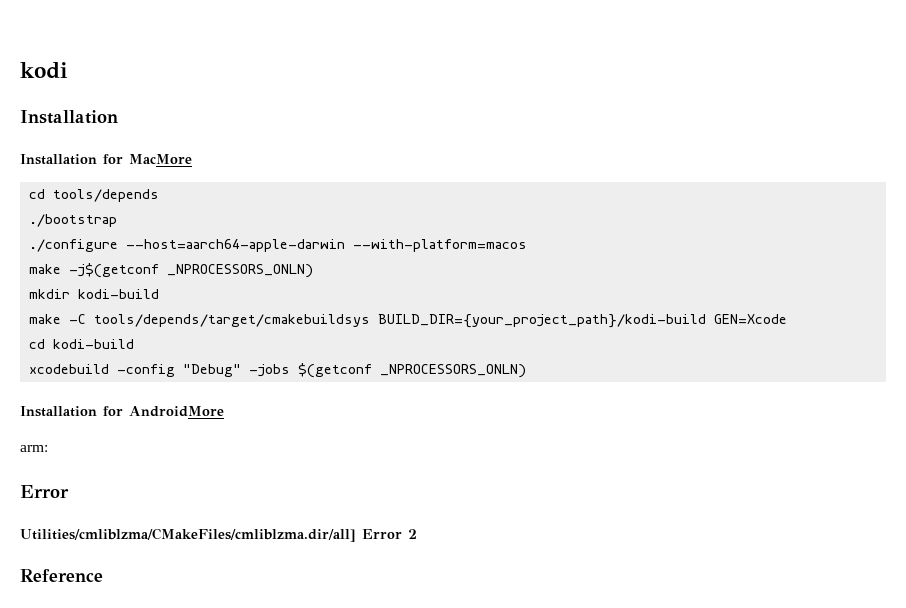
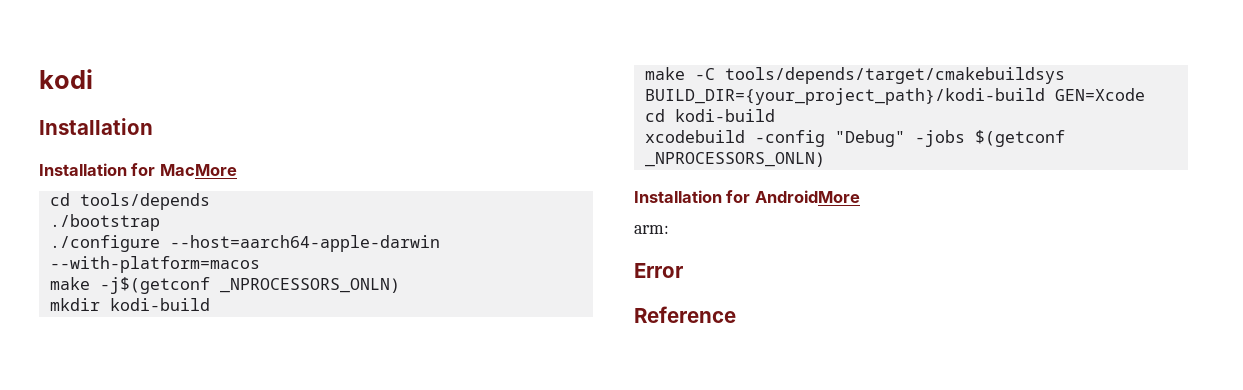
[20,528,417,542] // Utilities/cmliblzma/CMakeFiles/cmliblzma.dir/all] Error 2 -> (683, 270) none

